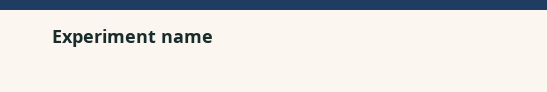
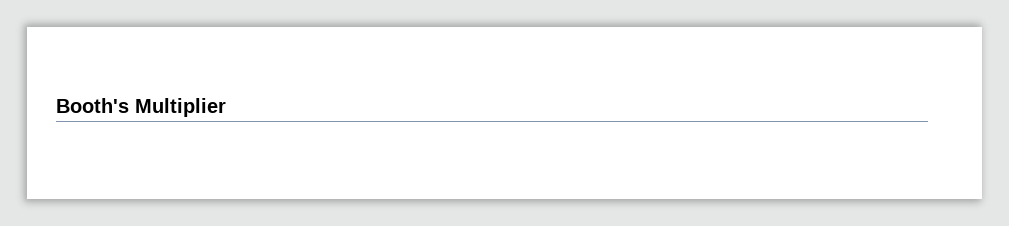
[52,29,213,47] Experiment name -> [56,98,226,117] Booth's Multiplier

